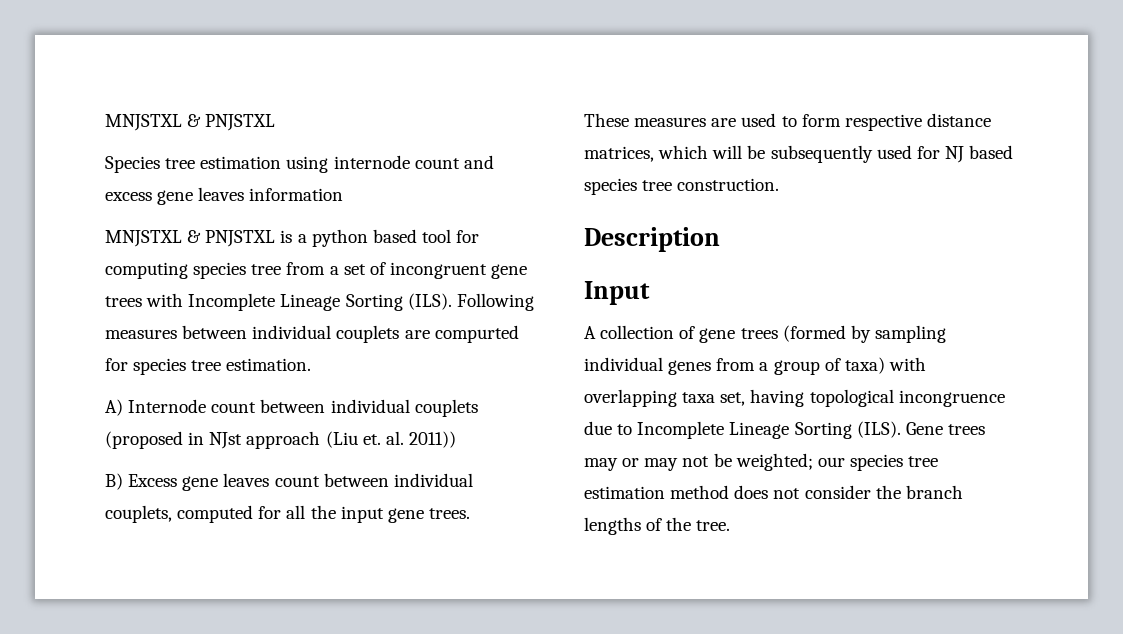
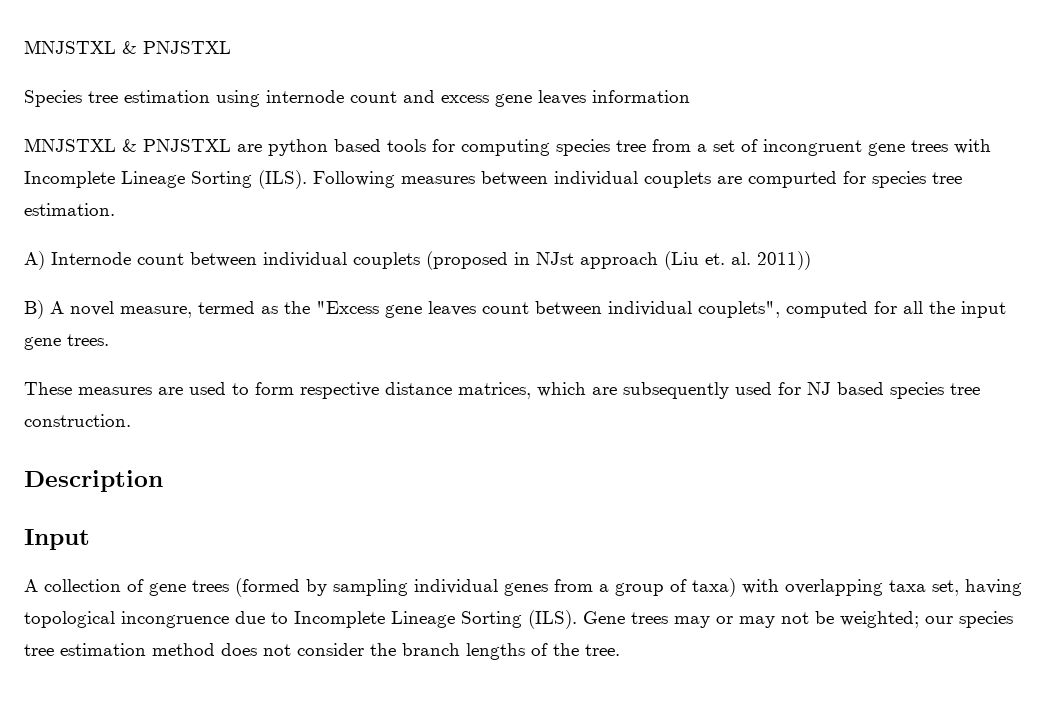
[280,230,307,243] is a -> [237,144,262,152] are
[421,229,451,243] tool -> [387,139,426,152] tools
[128,474,178,487] Excess -> [50,301,379,318] A novel measure, termed as the "Excess
[105,505,172,523] couplets, -> [698,301,780,318] couplets",
[712,145,766,159] will be -> [592,387,617,395] are

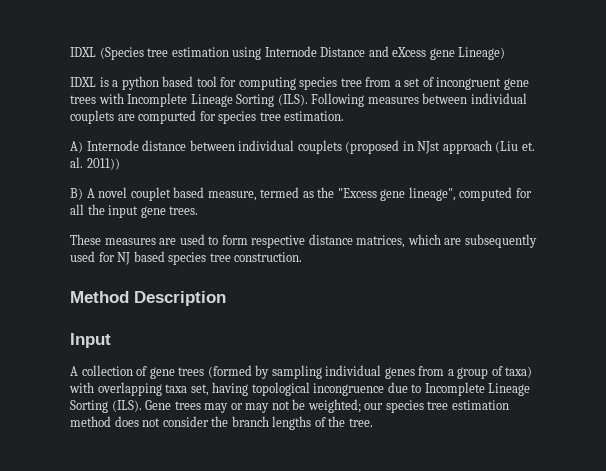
[24,40,231,54] [24,90,690,107] [24,138,262,152] MNJSTXL & PNJSTXL // Species tree estimation using internode count and excess gene leaves information // MNJSTXL & PNJSTXL are -> [70,46,506,60] [70,77,119,87] IDXL (Species tree estimation using Internode Distance and eXcess gene Lineage) // IDXL is a
[387,139,426,152] tools -> [196,76,217,87] tool
[137,253,184,265] count -> [142,140,187,151] distance
(114, 308) none -> [130,187,205,201] couplet based
[428,301,780,318] leaves count between individual couplets", -> [408,187,456,201] lineage",
(131, 420) none -> [70,291,129,303] Method

